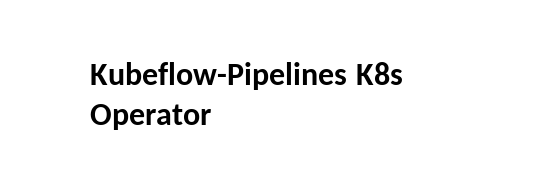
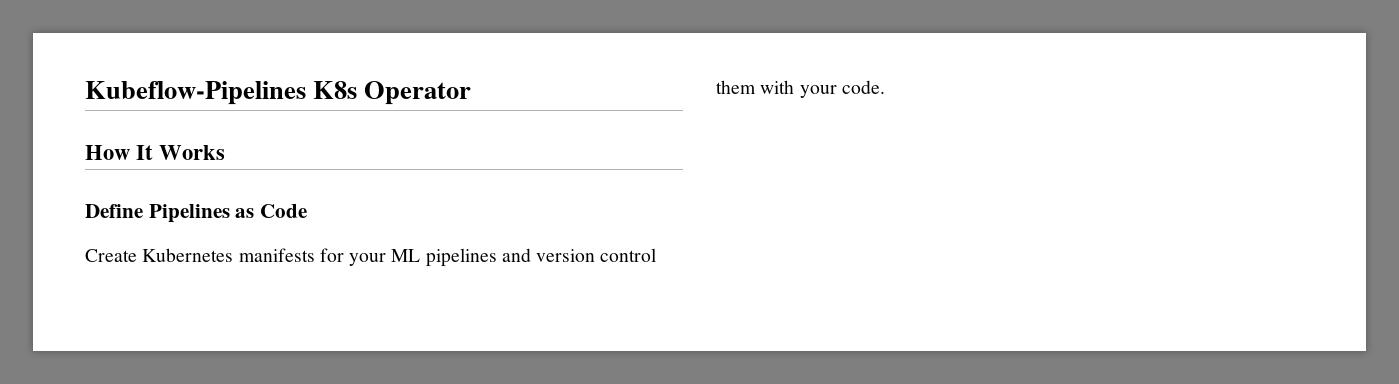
(211, 117) none -> [85,145,226,160] [85,204,308,223] [85,248,657,267] [716,80,885,98] // How It Works // Define Pipelines as Code // Create Kubernetes manifests for your ML pipelines and version control them with your code.

